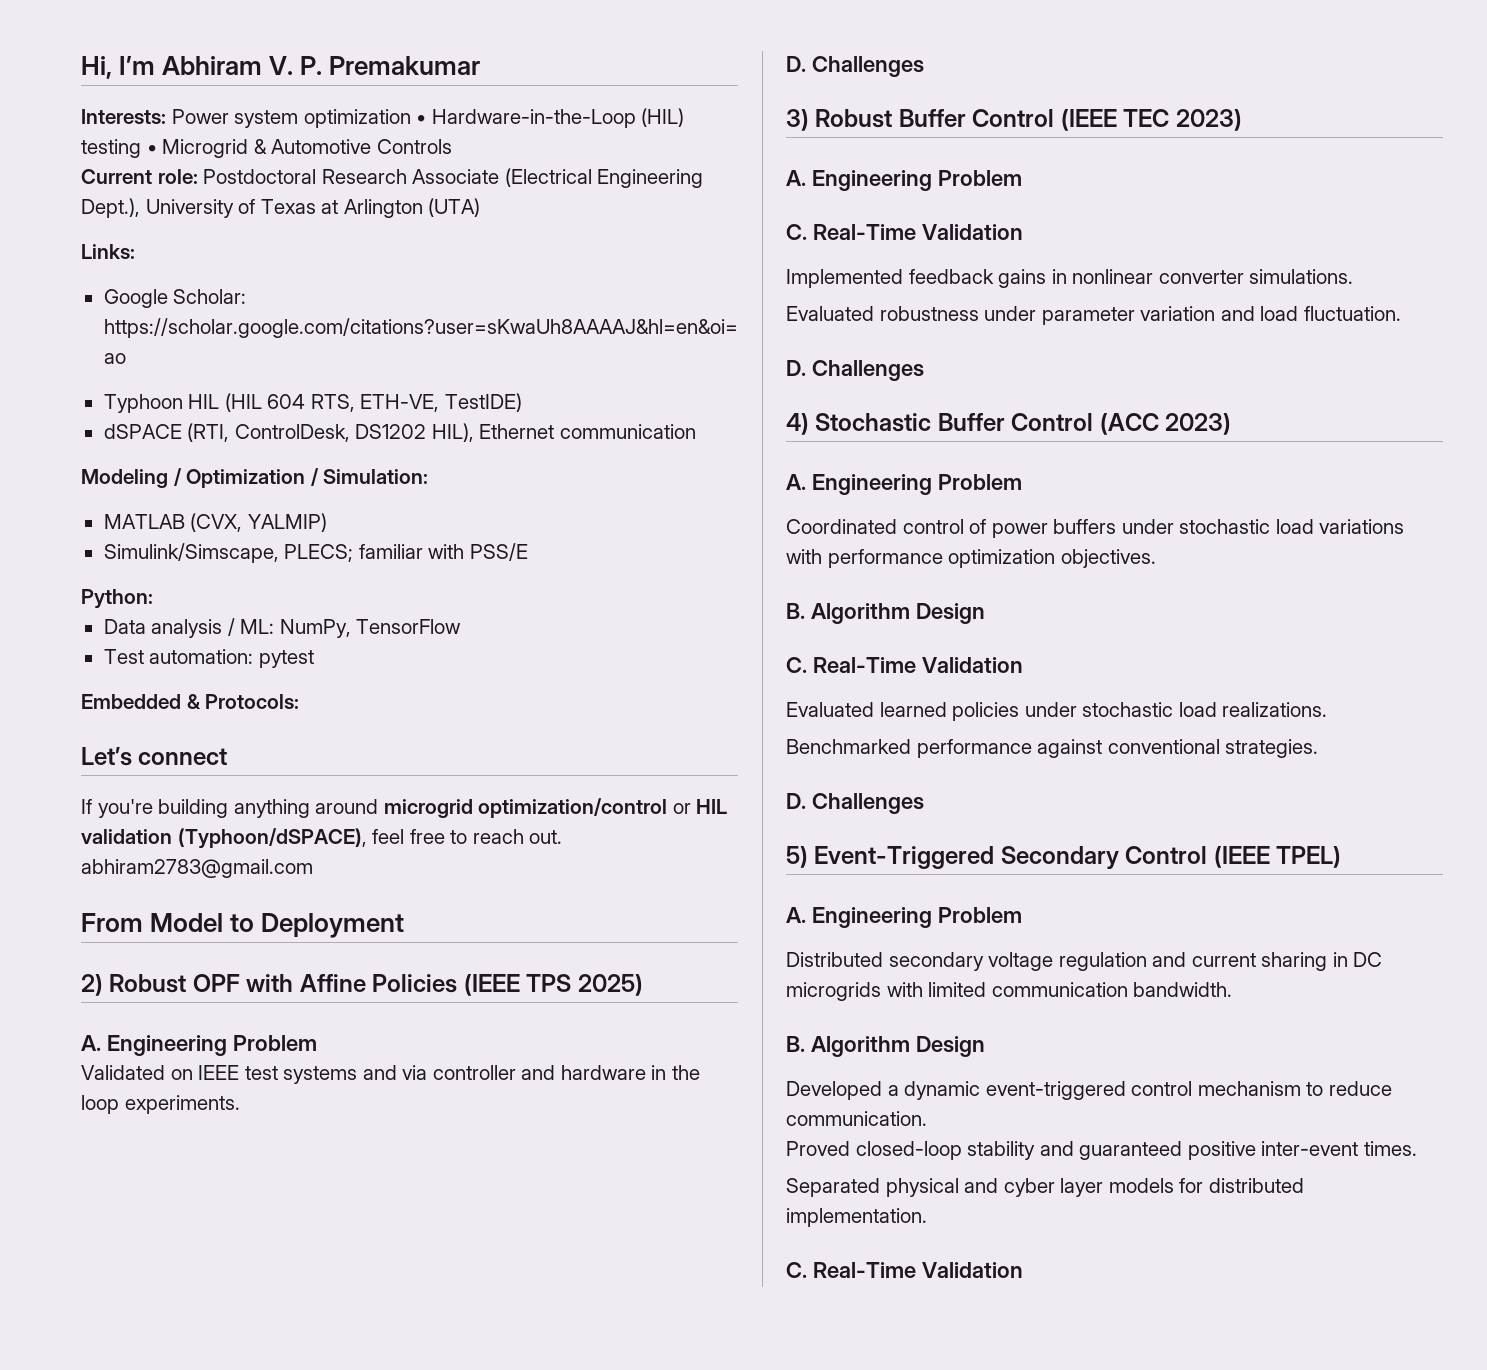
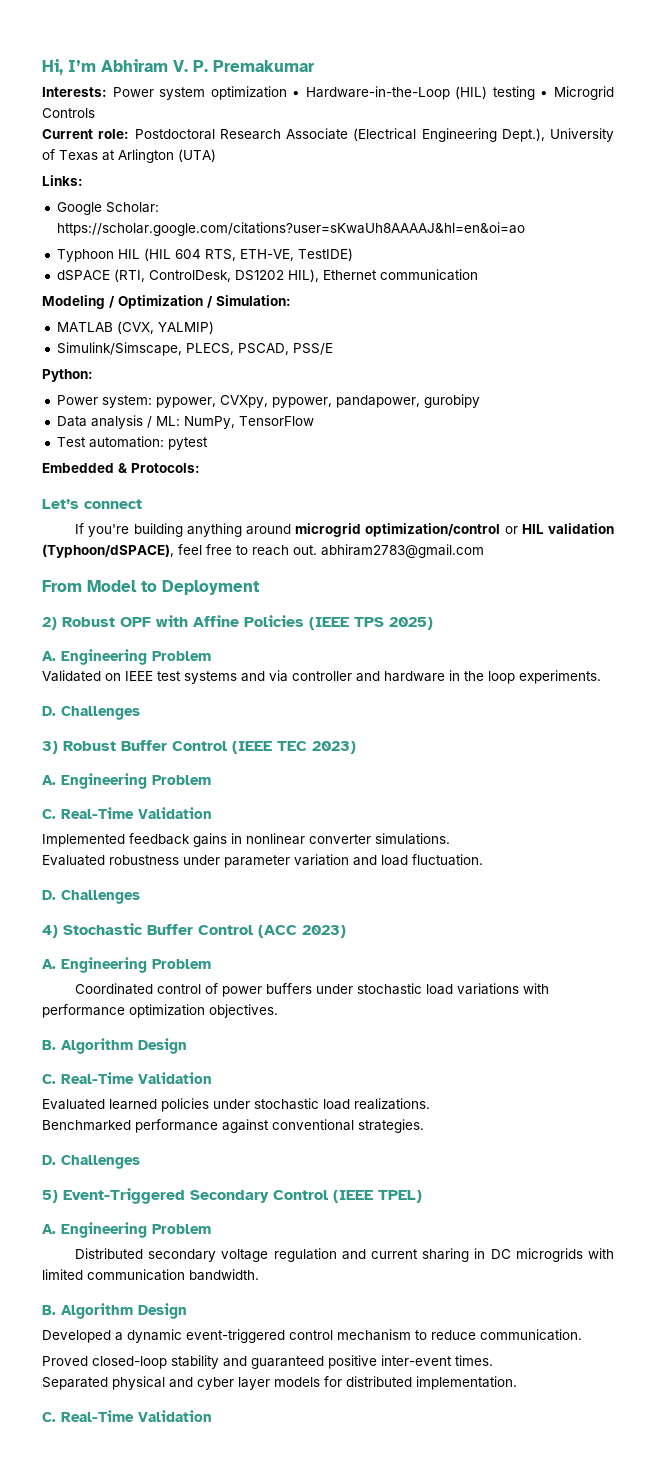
[253,139,372,154] & Automotive -> (614, 93) none
[284,544,465,562] PLECS; familiar with -> [185,343,289,355] PLECS, PSCAD,
(153, 599) none -> [56,394,480,408] // Power system: pypower, CVXpy, pypower, pandapower, gurobipy

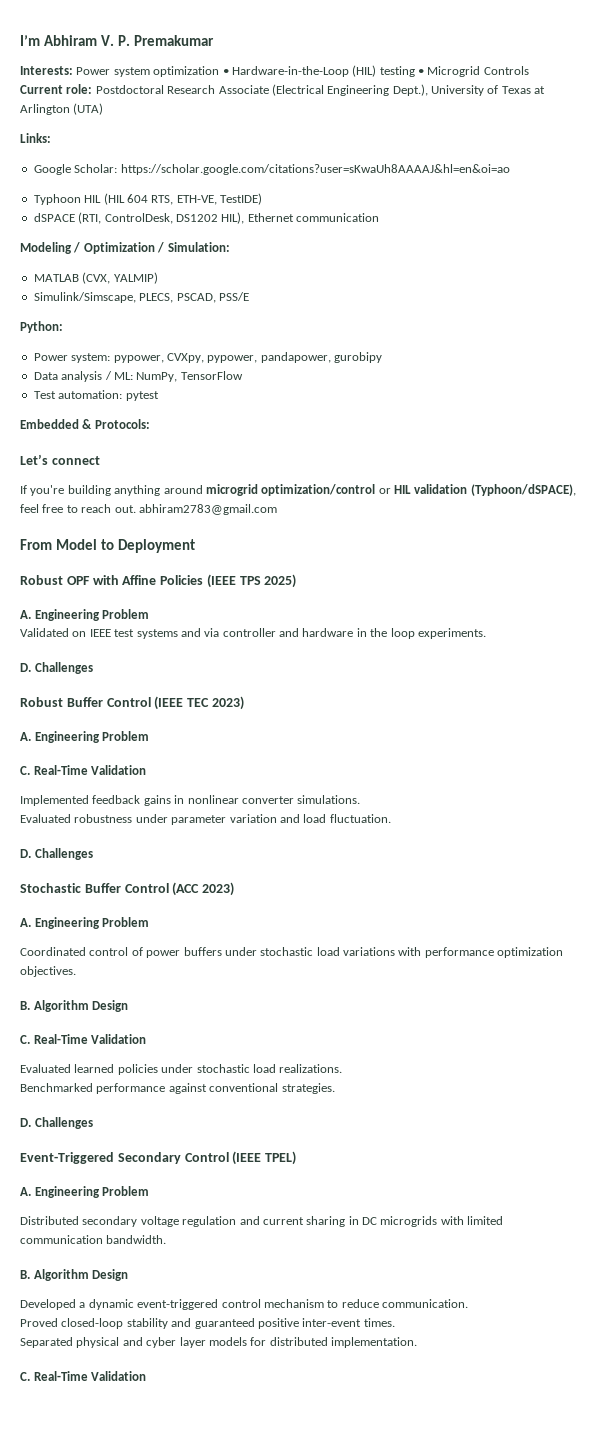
[42,59,63,75] Hi, -> (20, 40) none
[42,617,57,630] 2) -> (195, 546) none
[42,741,58,754] 3) -> (93, 668) none
[42,925,58,938] 4) -> (93, 854) none
[42,1190,58,1203] 5) -> (93, 1123) none

